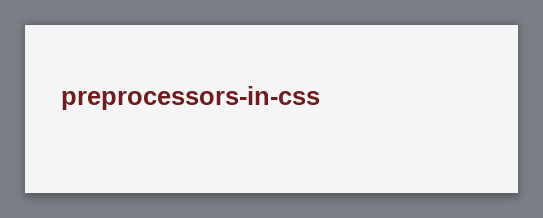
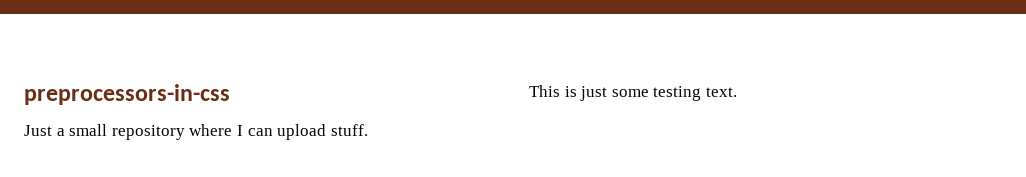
(320, 98) none -> [24,124,368,140] [529,85,737,101] // Just a small repository where I can upload stuff. // This is just some testing text.

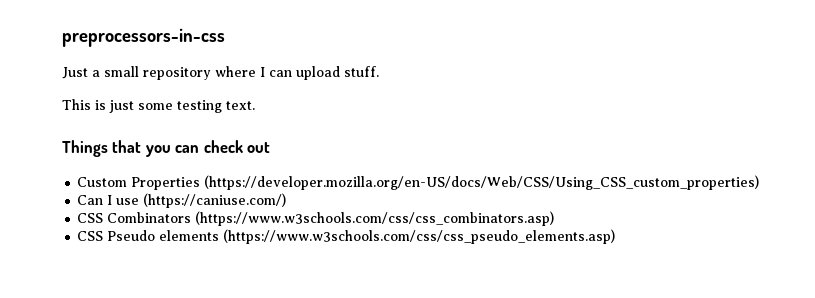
(737, 92) none -> [62,140,271,157] [77,175,760,190] [77,193,287,208] [77,211,555,226] [77,229,616,244] // Things that you can check out // Custom Properties (https://developer.mozilla.org/en-US/docs/Web/CSS/Using_CSS_custom_properties) // Can I use (https://caniuse.com/) // CSS Combinators (https://www.w3schools.com/css/css_combinators.asp) // CSS Pseudo elements (https://www.w3schools.com/css/css_pseudo_elements.asp)

